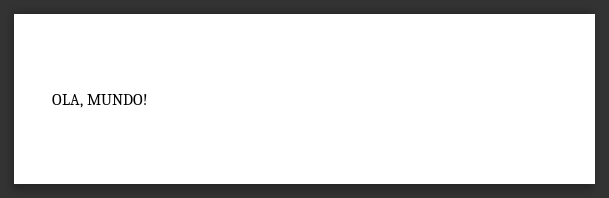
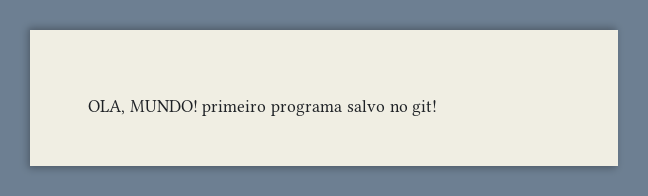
(149, 99) none -> [202,100,438,116] primeiro programa salvo no git!

